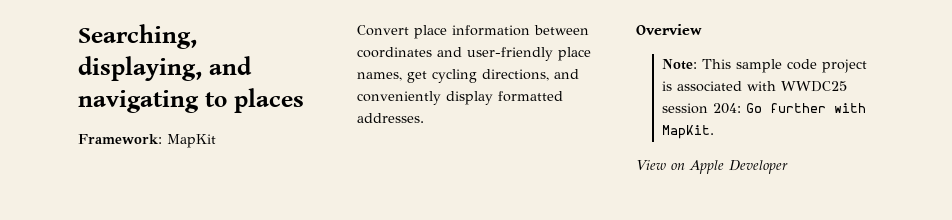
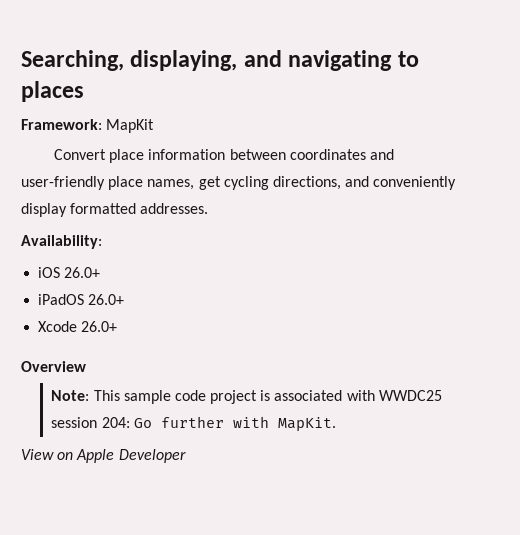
(424, 118) none -> [21,235,102,249] [38,267,101,278] [38,294,125,305] [38,321,118,332] // Availability: // iOS 26.0+ // iPadOS 26.0+ // Xcode 26.0+

